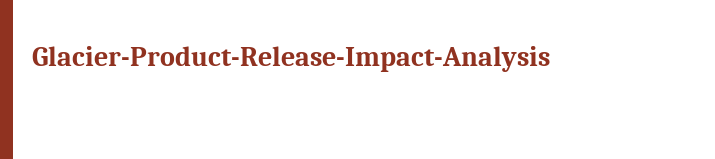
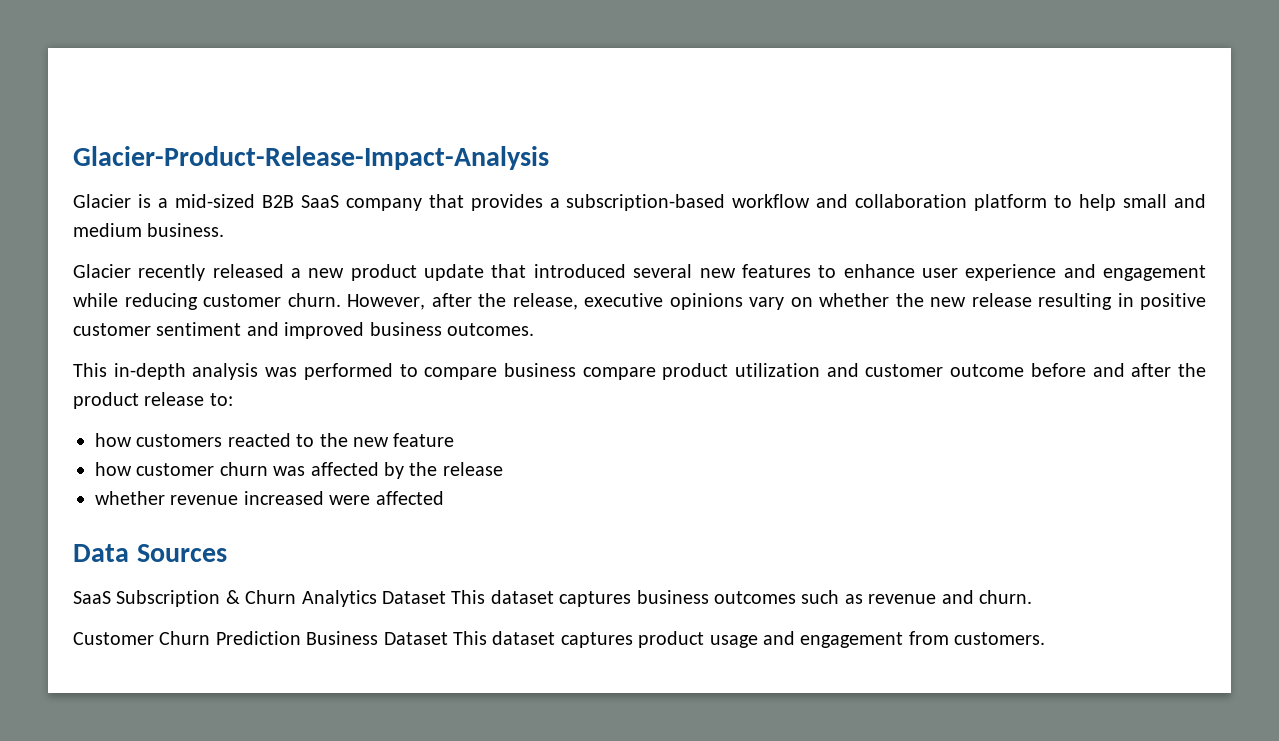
(550, 59) none -> [73,194,1206,211] [73,223,225,237] [73,264,1207,281] [73,293,1206,310] [73,322,534,339] [73,363,1207,380] [73,392,233,409] [95,433,455,447] [95,462,503,479] [95,491,444,505] [73,544,227,562] [73,590,1032,607] [73,631,1046,648] // Glacier is a mid-sized B2B SaaS company that provides a subscription-based workflow and collaboration platform to help small and medium business. // Glacier recently released a new product update that introduced several new features to enhance user experience and engagement while reducing customer churn. However, after the release, executive opinions vary on whether the new release resulting in positive customer sentiment and improved business outcomes. // This in-depth analysis was performed to compare business compare product utilization and customer outcome before and after the product release to: // how customers reacted to the new feature // how customer churn was affected by the release // whether revenue increased were affected // Data Sources // SaaS Subscription & Churn Analytics Dataset This dataset captures business outcomes such as revenue and churn. // Customer Churn Prediction Business Dataset This dataset captures product usage and engagement from customers.

